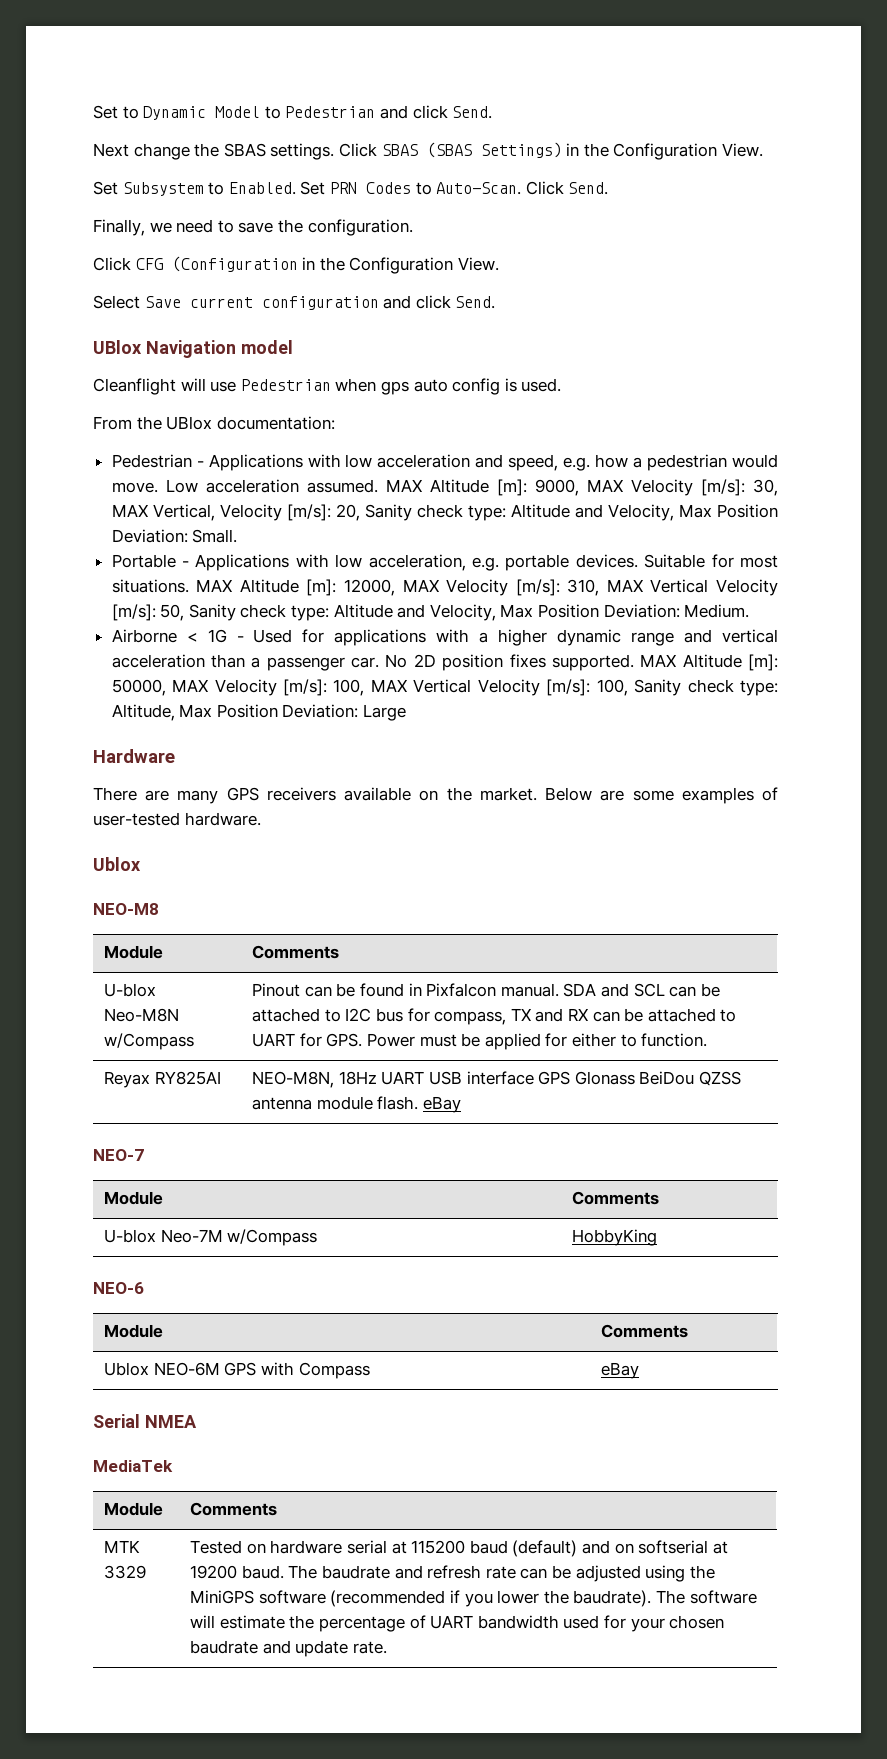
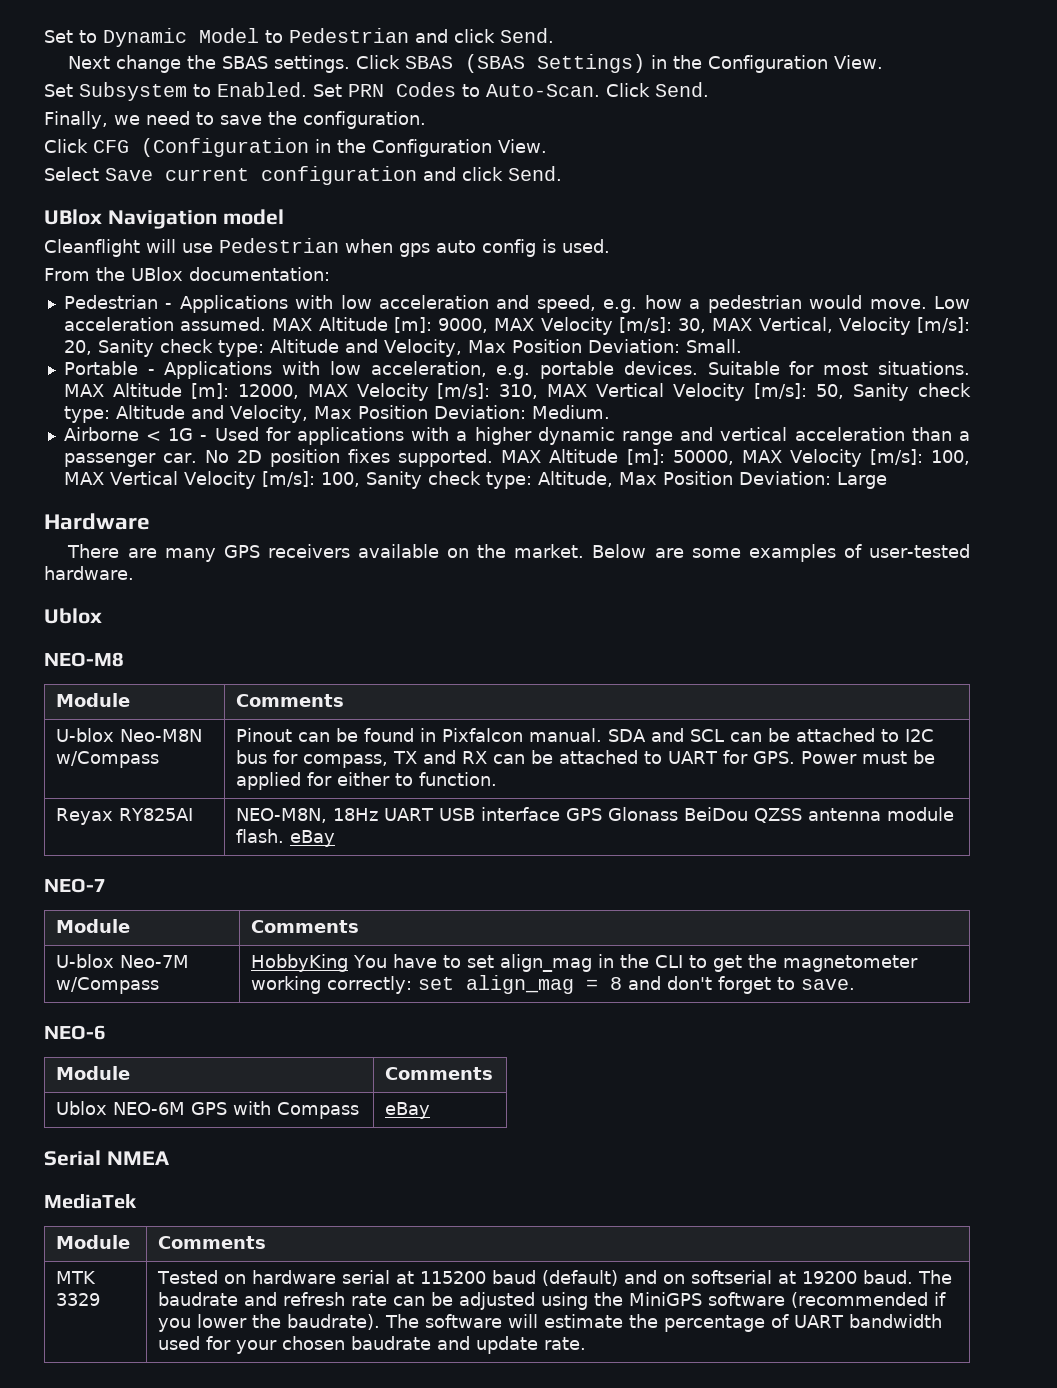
(658, 1237) none -> [353,954,918,972] [251,975,855,994] You have to set align_mag in the CLI to get the magnetometer working correctly: set align_mag = 8 and don't forget to save.

